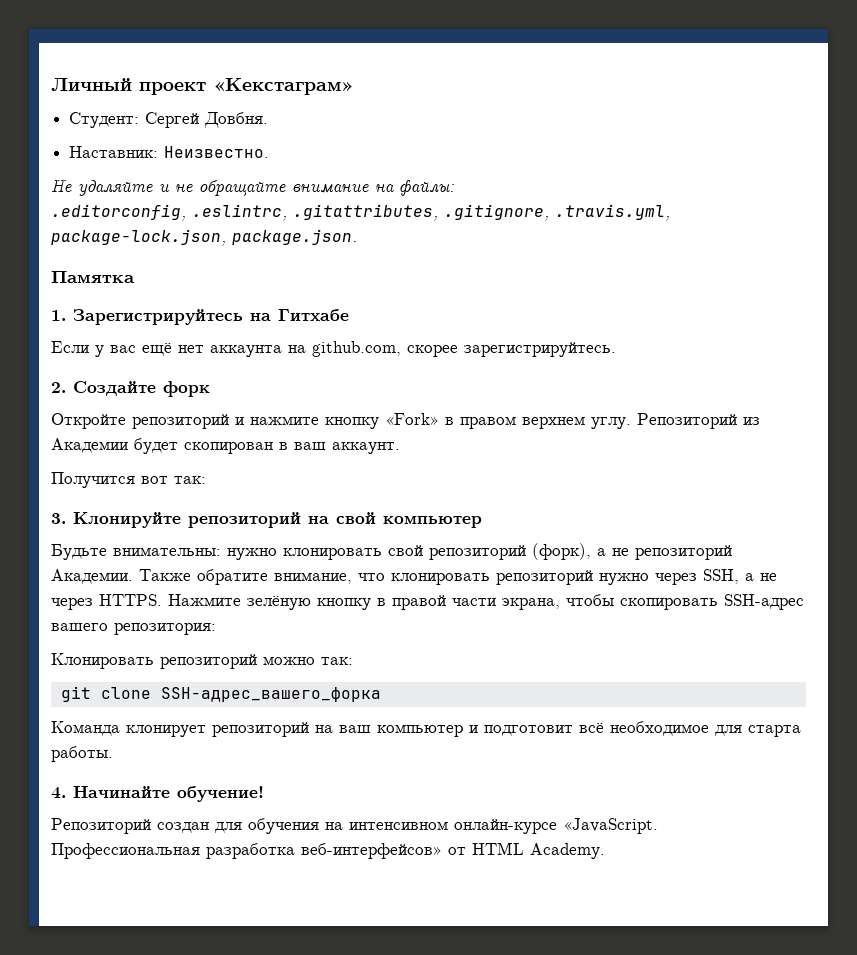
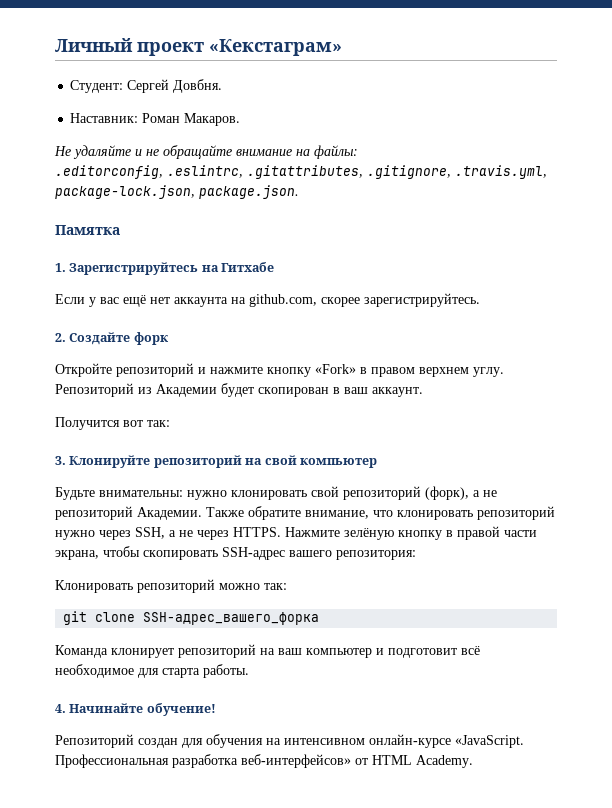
[164,146,270,158] Неизвестно. -> [142,113,241,126] Роман Макаров.

